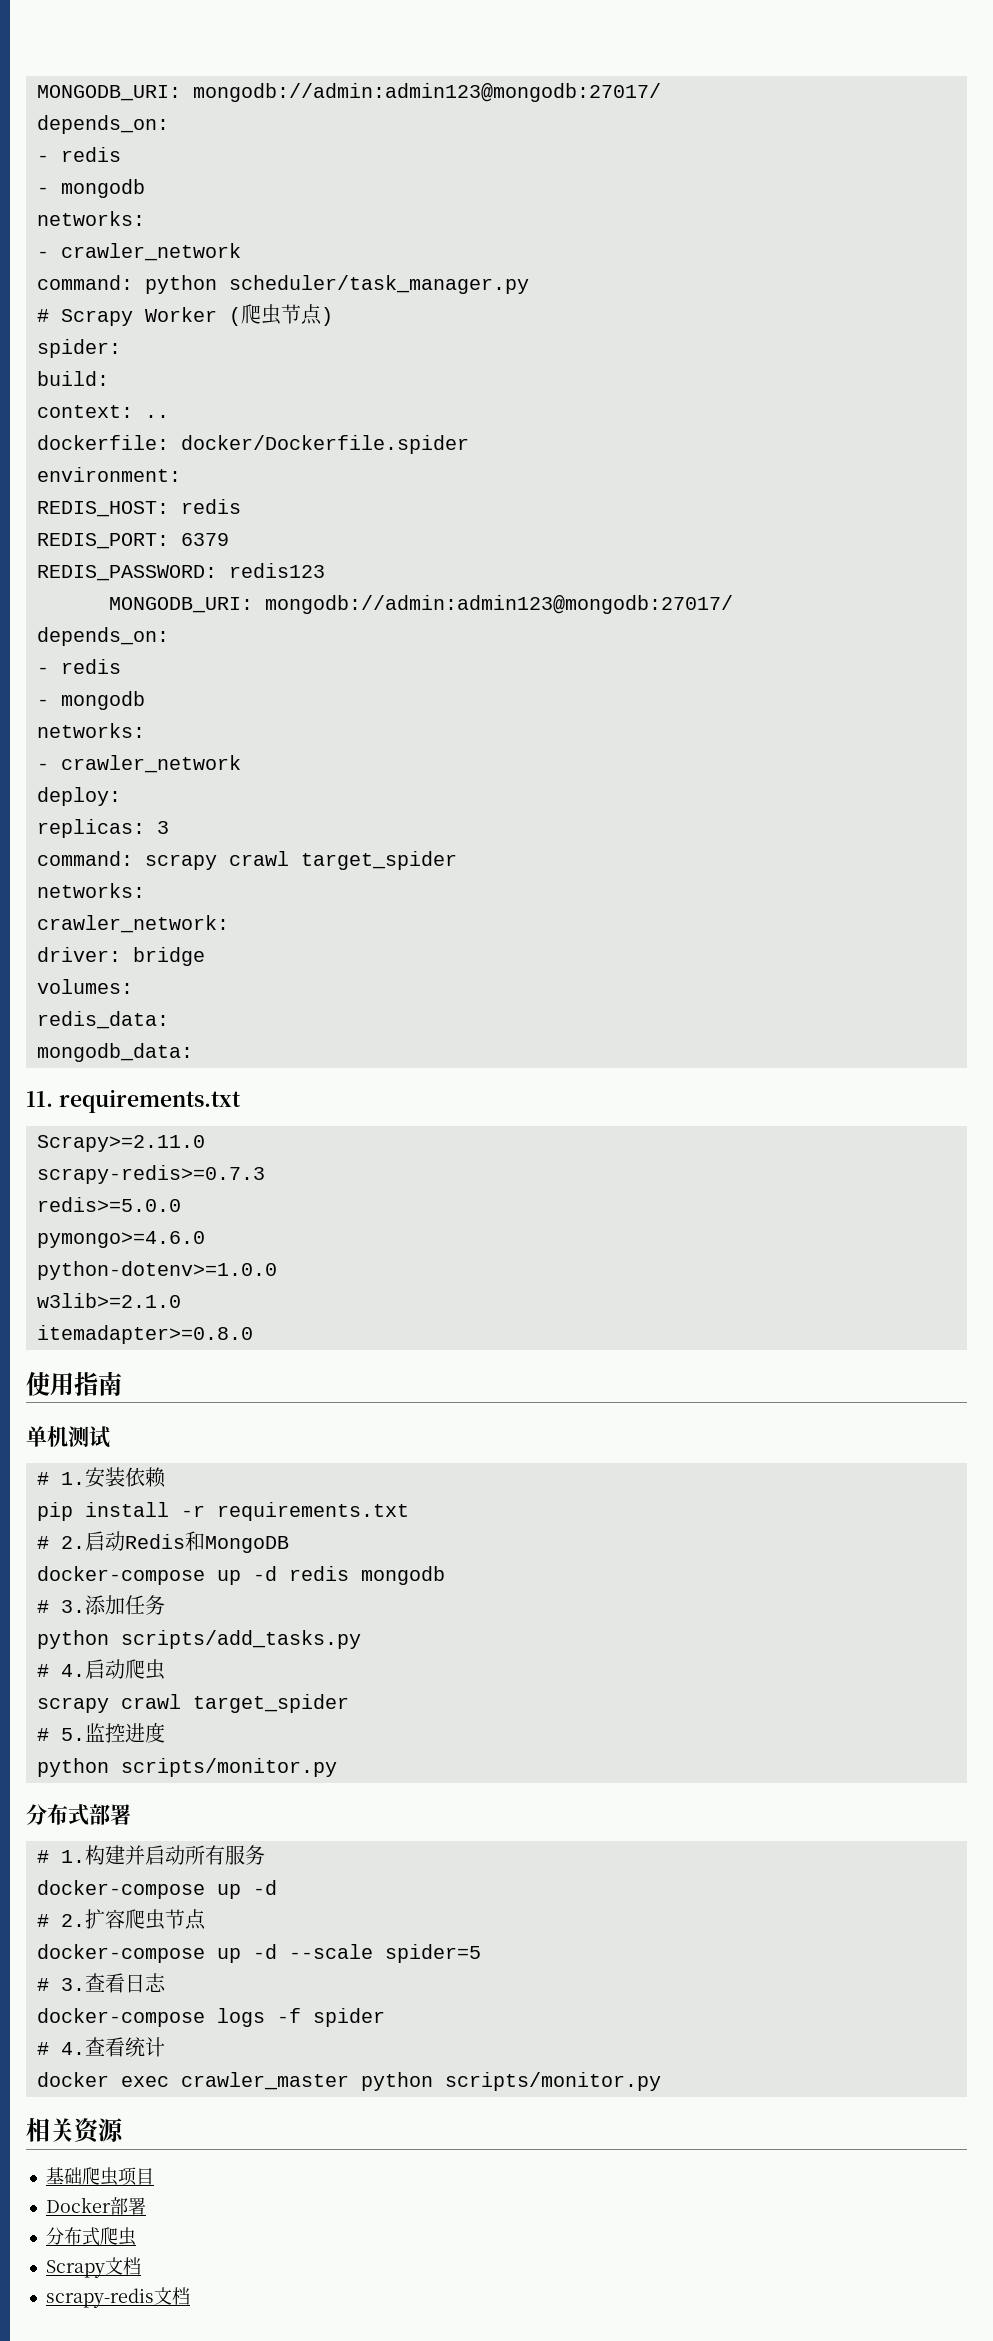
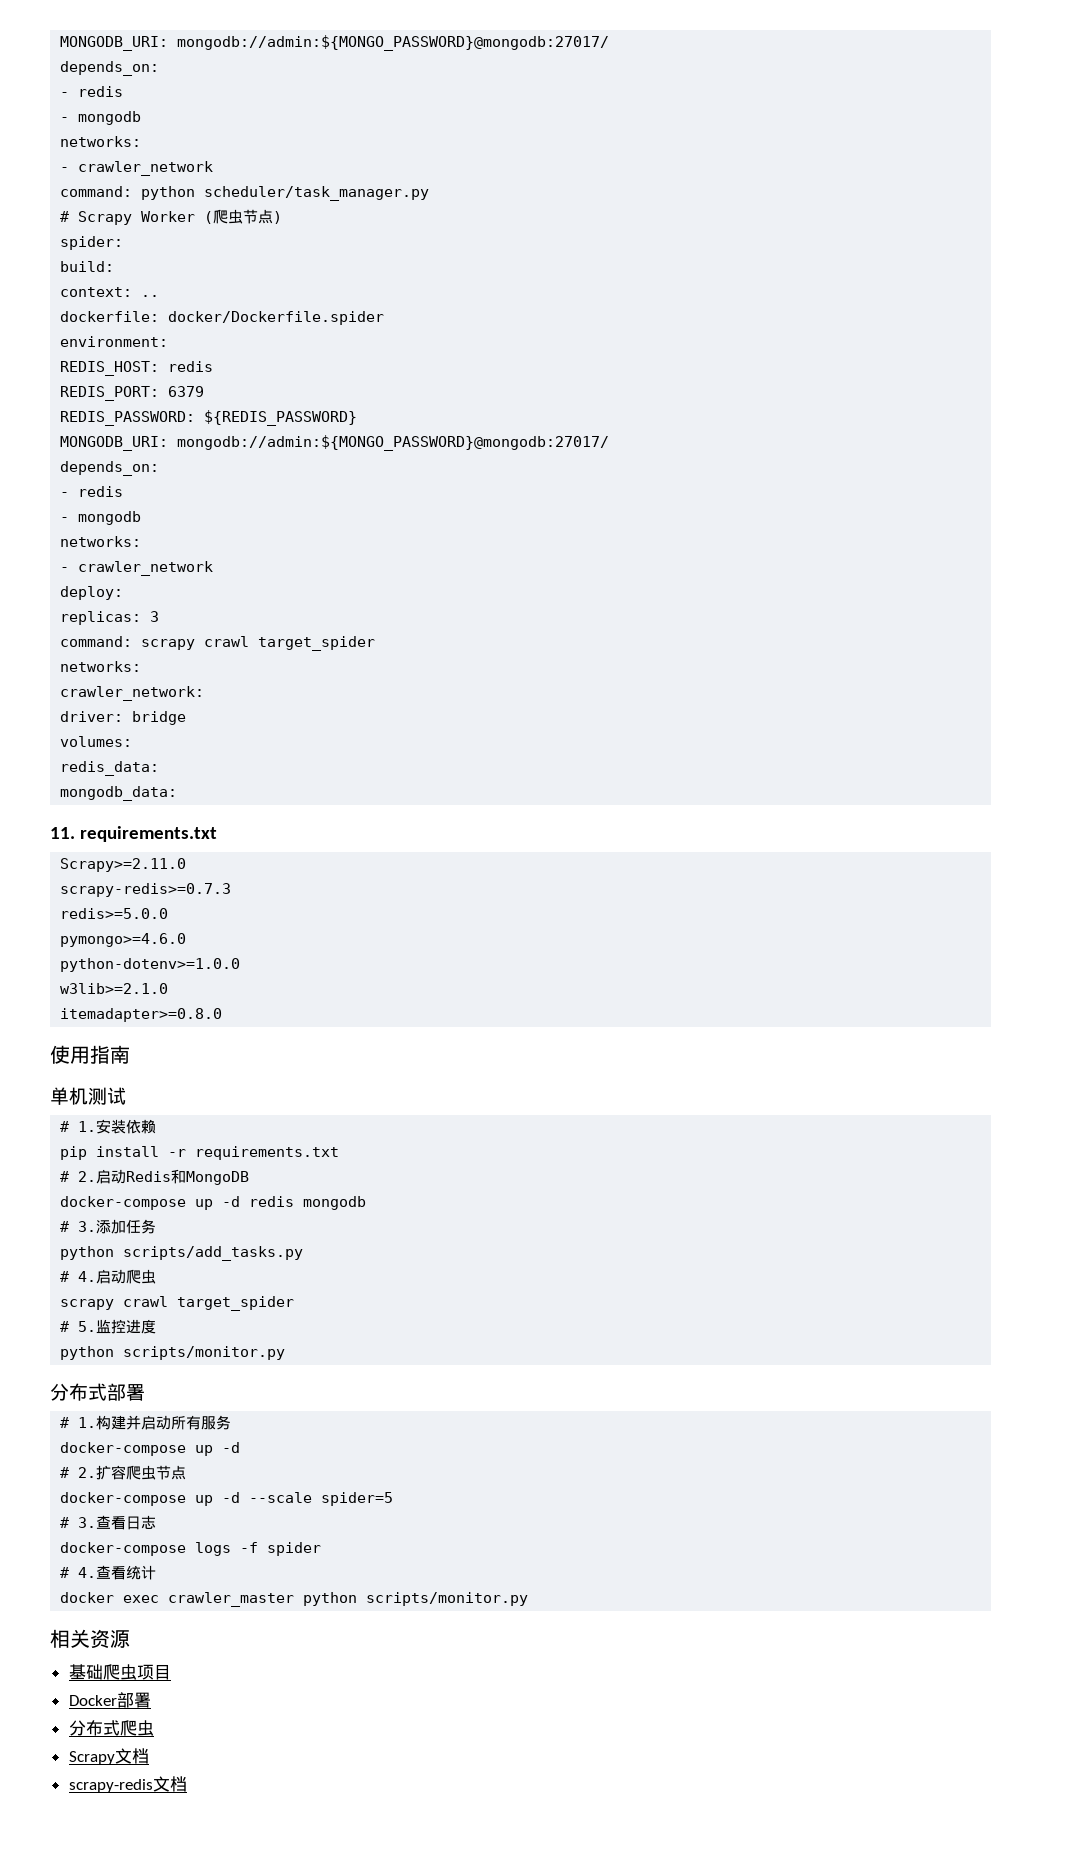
[36,83,661,102] MONGODB_URI: mongodb://admin:admin123@mongodb:27017/ -> [60,35,610,51] MONGODB_URI: mongodb://admin:${MONGO_PASSWORD}@mongodb:27017/
[228,563,325,578] [108,595,733,614] redis123 // MONGODB_URI: mongodb://admin:admin123@mongodb:27017/ -> [204,410,358,426] [60,435,610,451] ${REDIS_PASSWORD} // MONGODB_URI: mongodb://admin:${MONGO_PASSWORD}@mongodb:27017/

